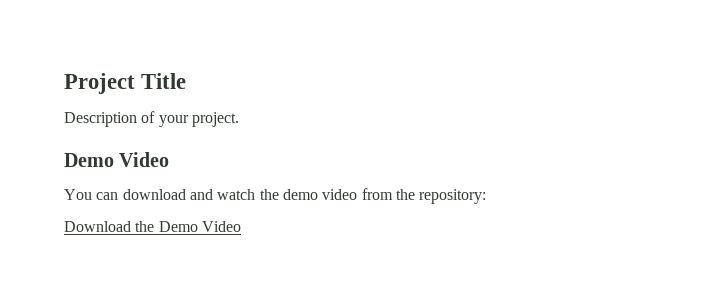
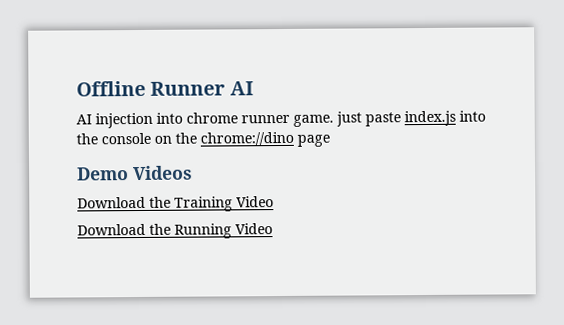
[64,73,187,94] [64,111,239,127] [64,152,170,167] [64,188,487,204] [64,221,241,232] Project Title // Description of your project. // Demo Video // You can download and watch the demo video from the repository: // Download the Demo Video -> [76,80,254,97] [76,110,486,129] [76,131,330,147] [77,165,193,181] [77,196,274,212] [77,223,273,239] Offline Runner AI // AI injection into chrome runner game. just paste index.js into the console on the chrome://dino page // Demo Videos // Download the Training Video // Download the Running Video

